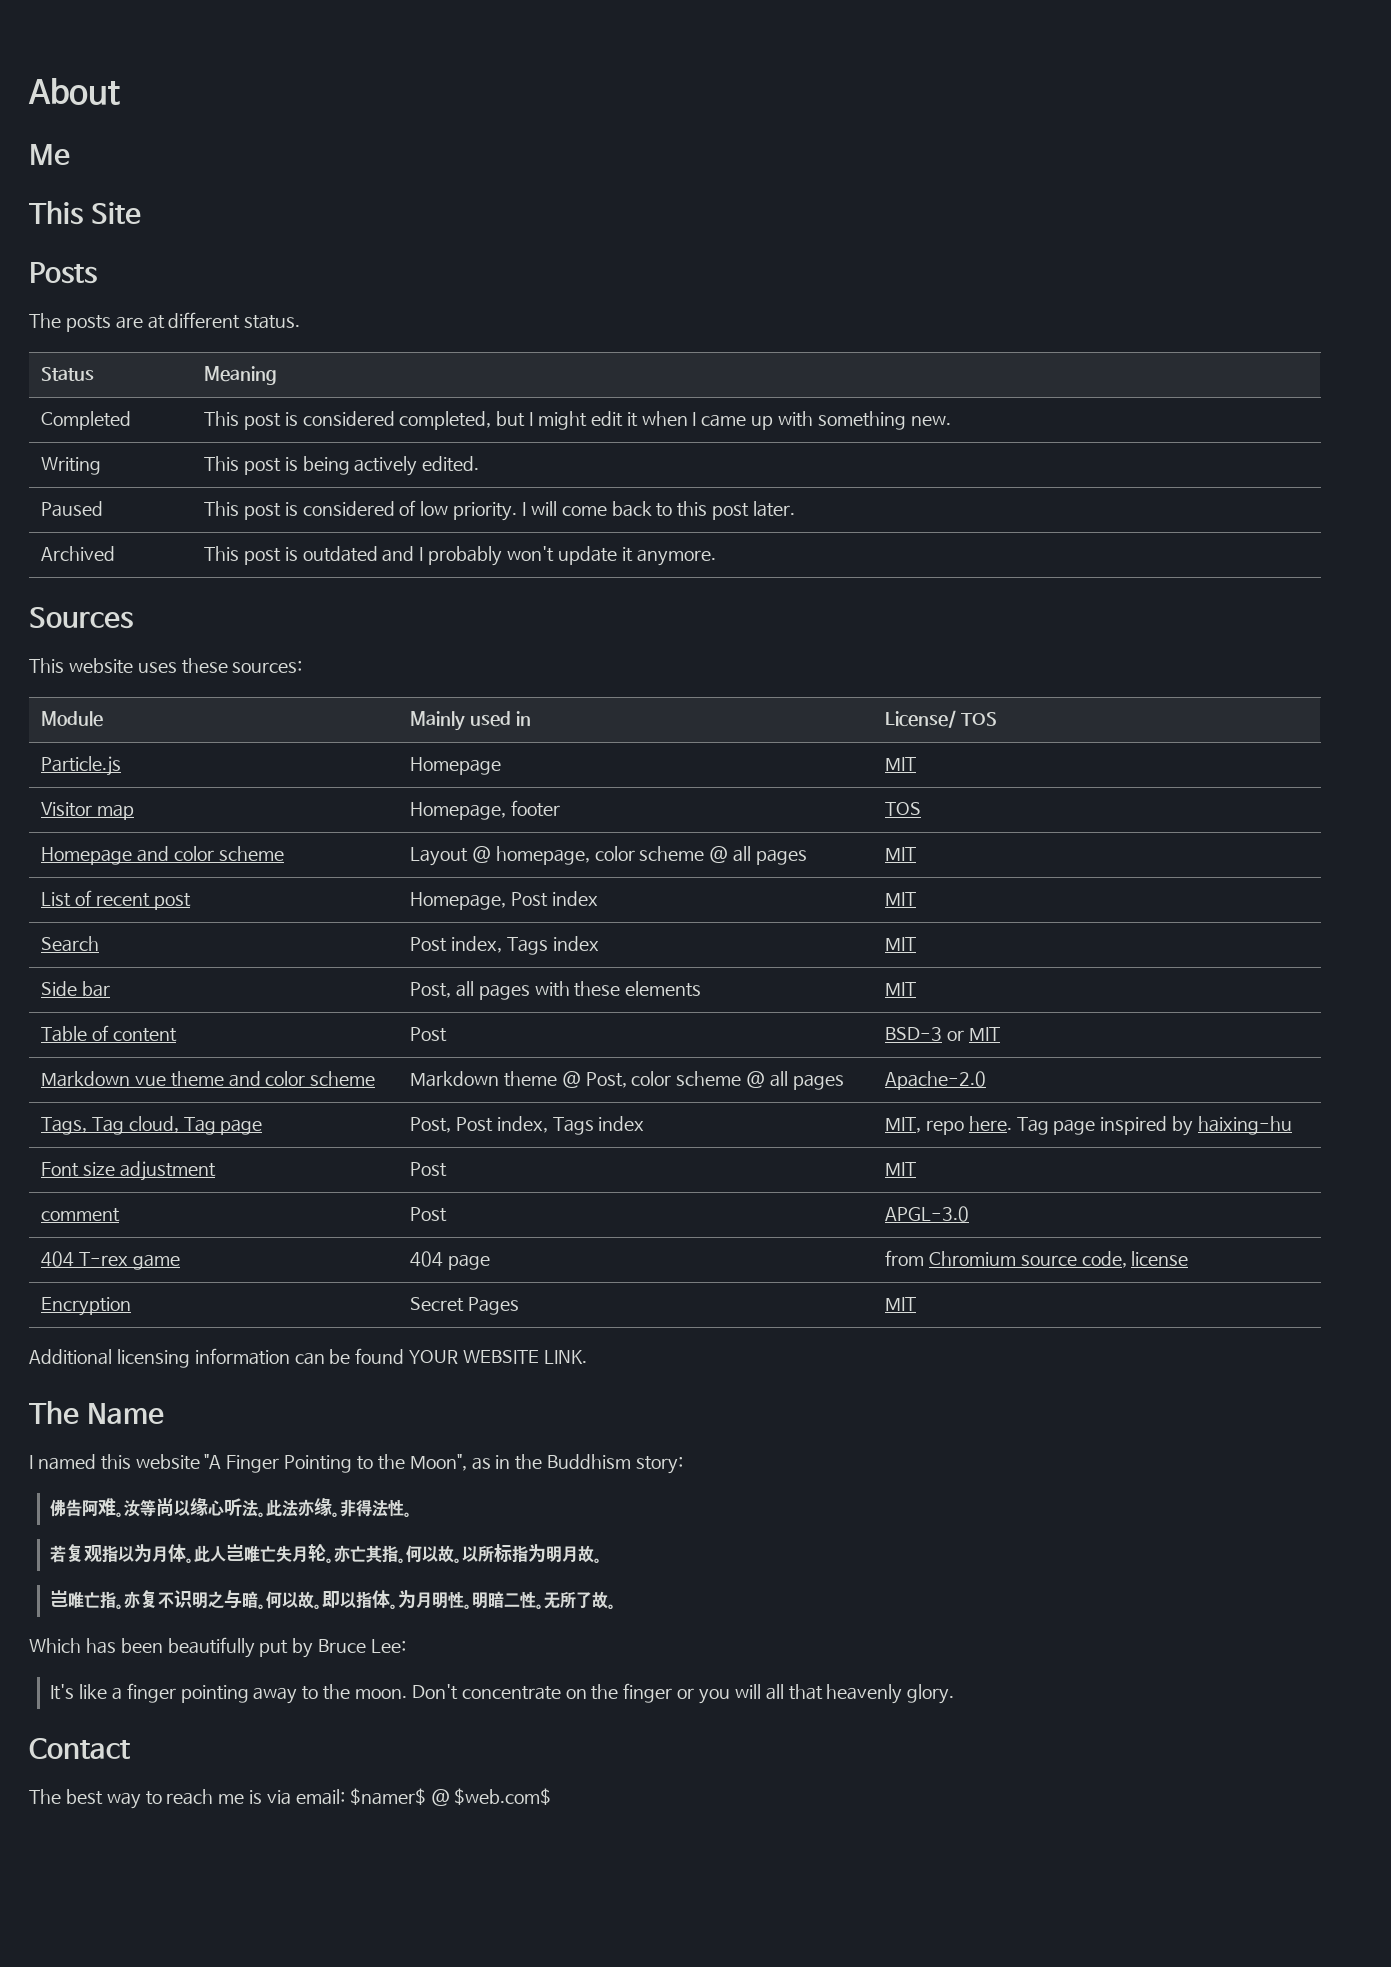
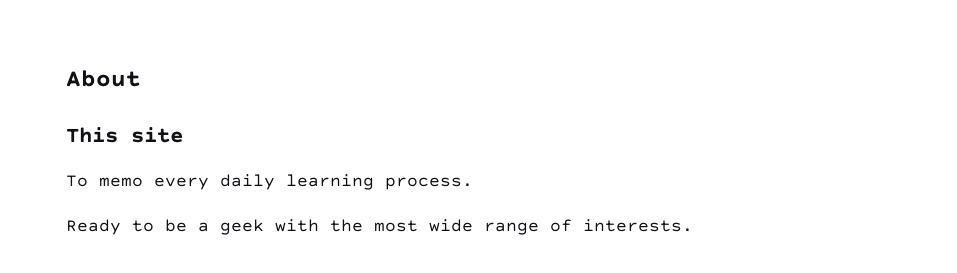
[29,144,70,165] [29,201,141,225] [29,262,97,284] [29,312,301,332] [41,367,95,381] [204,366,278,385] [41,411,132,430] [204,411,951,430] [41,457,102,475] [204,456,480,476] [41,501,104,517] [204,500,796,521] [41,546,116,561] [204,546,716,566] [29,607,133,629] [29,658,303,674] [41,711,104,727] [410,711,531,731] [885,710,997,728] [41,756,122,776] [410,757,502,775] [885,757,917,771] [41,802,134,820] [410,800,560,820] [885,802,922,816] [41,846,284,865] [410,846,808,866] [885,847,917,861] [41,890,191,910] [410,891,598,910] [885,892,917,906] [41,936,100,952] [410,936,599,955] [885,937,917,951] [41,981,110,997] [410,981,702,1000] [885,982,917,996] [41,1025,177,1042] [410,1027,448,1042] [885,1027,1000,1041] [41,1071,376,1087] [410,1071,844,1090] [885,1071,987,1090] [41,1116,263,1135] [410,1116,645,1135] [885,1116,1293,1136] [41,1161,216,1181] [410,1162,448,1177] [885,1162,917,1176] [41,1208,121,1222] [410,1207,448,1222] [885,1206,970,1222] [41,1251,180,1270] [410,1251,490,1270] [885,1250,1189,1268] [41,1297,132,1316] [410,1297,519,1315] [885,1297,917,1311] [29,1348,587,1368] [29,1401,164,1424] [29,1454,684,1474] [50,1498,413,1518] [50,1544,603,1564] [50,1590,617,1610] [29,1637,407,1658] [50,1683,955,1704] [29,1738,130,1759] [29,1788,552,1809] Me // This Site // Posts // The posts are at different status. // Status | Meaning // Completed | This post is considered completed, but I might edit it when I came up with something new. // Writing | This post is being actively edited. // Paused | This post is considered of low priority. I will come back to this post later. // Archived | This post is outdated and I probably won't update it anymore. // Sources // This website uses these sources: // Module | Mainly used in | License/ TOS // Particle.js | Homepage | MIT // Visitor map | Homepage, footer | TOS // Homepage and color scheme | Layout @ homepage, color scheme @ all pages | MIT // List of recent post | Homepage, Post index | MIT // Search | Post index, Tags index | MIT // Side bar | Post, all pages with these elements | MIT // Table of content | Post | BSD-3 or MIT // Markdown vue theme and color scheme | Markdown theme @ Post, color scheme @ all pages | Apache-2.0 // Tags, Tag cloud, Tag page | Post, Post index, Tags index | MIT, repo here. Tag page inspired by haixing-hu // Font size adjustment | Post | MIT // comment | Post | APGL-3.0 // 404 T-rex game | 404 page | from Chromium source code, license // Encryption | Secret Pages | MIT // Additional licensing information can be found YOUR WEBSITE LINK. // The Name // I named this website "A Finger Pointing to the Moon", as in the Buddhism story: // 佛告阿难。汝等尚以缘心听法。此法亦缘。非得法性。 // 若复观指以为月体。此人岂唯亡失月轮。亦亡其指。何以故。以所标指为明月故。 // 岂唯亡指。亦复不识明之与暗。何以故。即以指体。为月明性。明暗二性。无所了故。 // Which has been beautifully put by Bruce Lee: // It's like a finger pointing away to the moon. Don't concentrate on the finger or you will all that heavenly glory. // Contact // The best way to reach me is via email: $namer$ @ $web.com$ -> [66,127,183,143] [66,174,473,190] [66,219,693,235] This site // To memo every daily learning process. // Ready to be a geek with the most wide range of interests.

